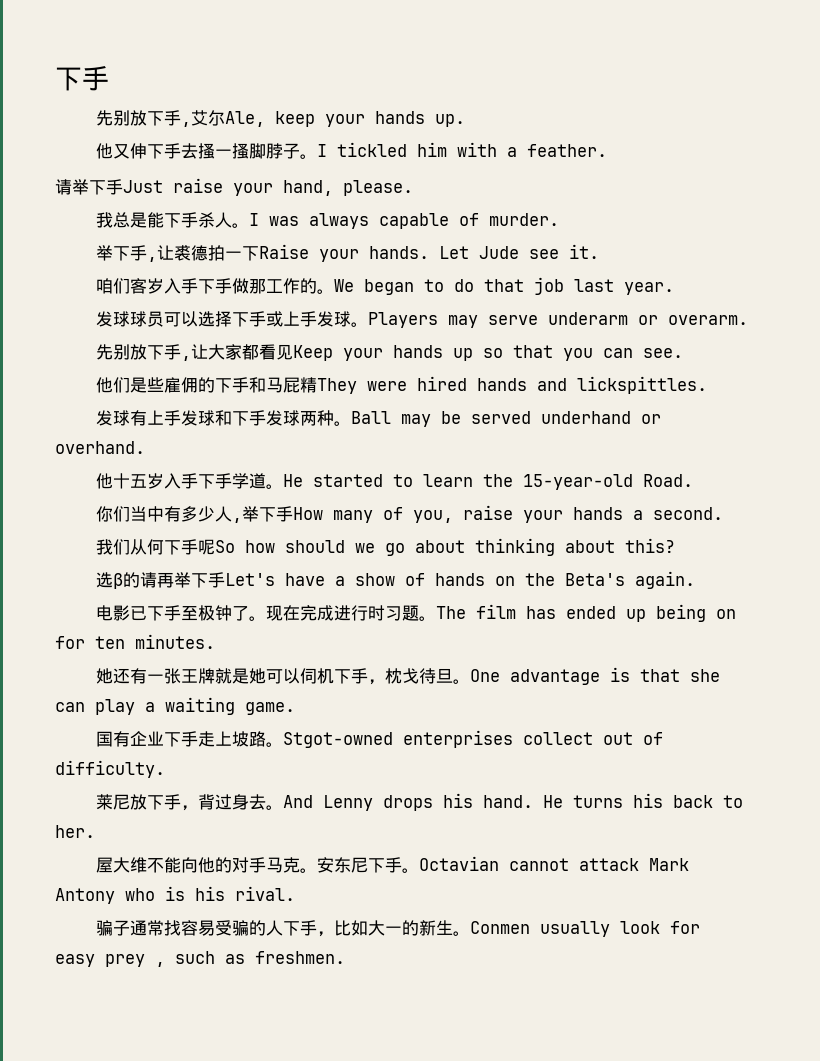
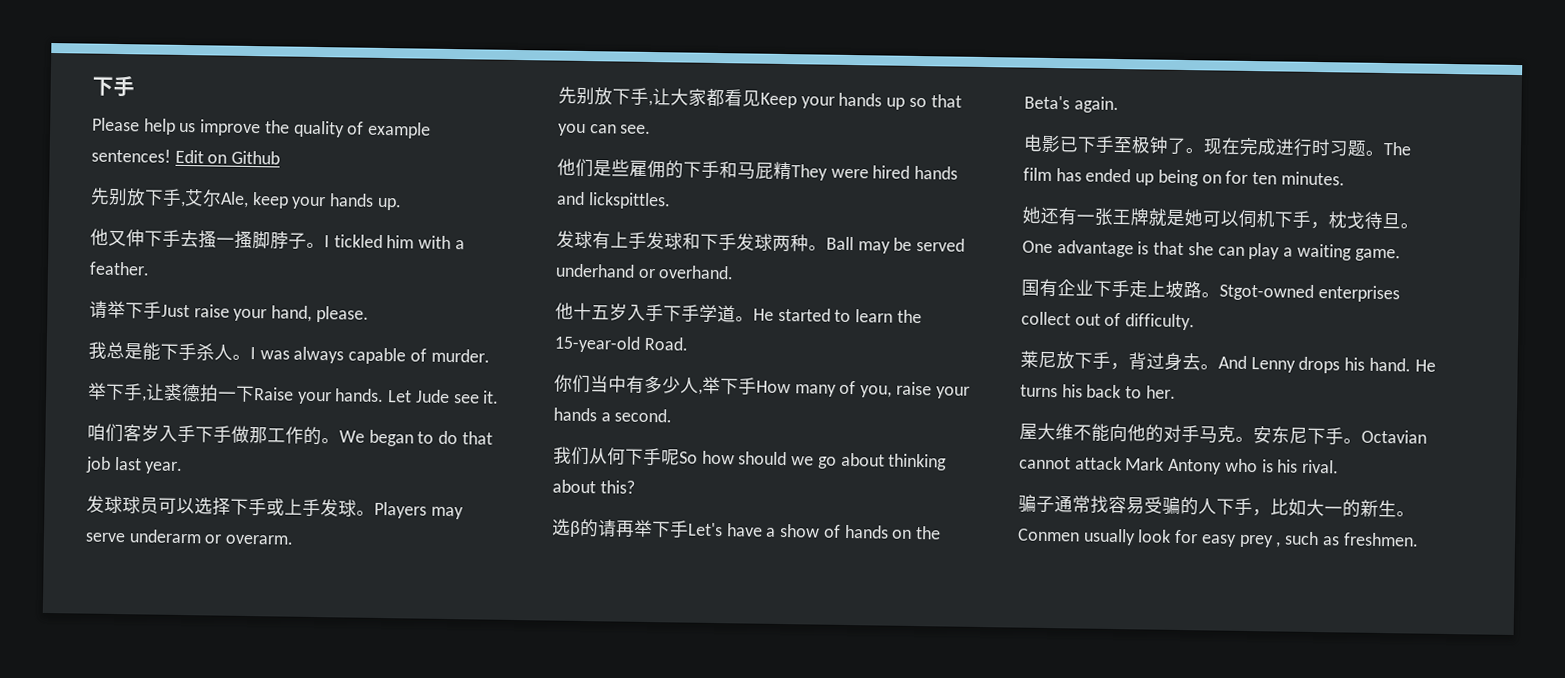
[55,66,109,91] 下手 -> [92,75,135,98] [92,117,432,139] [91,148,281,165] 下手 // Please help us improve the quality of example sentences! Edit on Github

